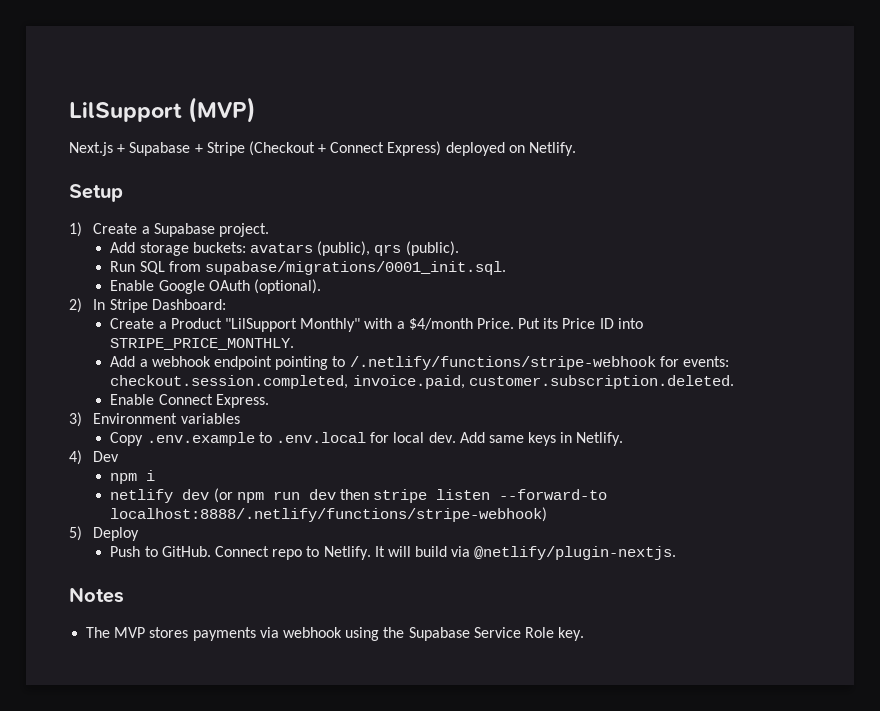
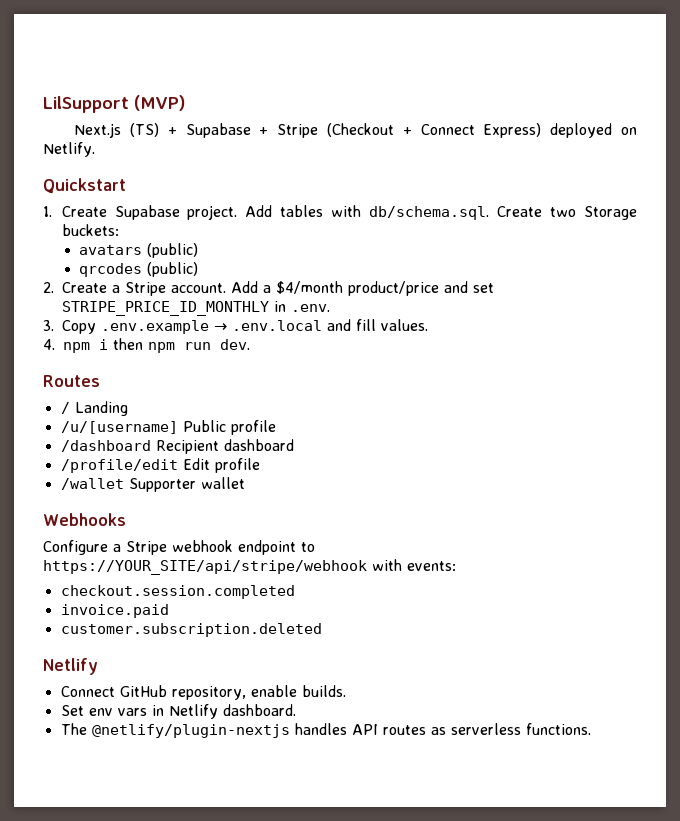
(113, 149) none -> [129,123,159,137] (TS)
[69,184,123,202] [69,222,269,237] [110,241,459,256] [110,261,507,275] [110,279,322,294] [69,298,226,313] [110,318,643,332] [110,338,295,350] [110,356,729,370] [110,375,734,389] [110,394,269,408] [69,412,240,427] [110,432,624,446] [69,450,120,465] [110,470,156,484] [110,488,608,503] [110,507,548,522] [69,526,140,541] [110,546,677,560] [69,587,124,603] [86,627,585,641] Setup // 1) Create a Supabase project. // Add storage buckets: avatars (public), qrs (public). // Run SQL from supabase/migrations/0001_init.sql. // Enable Google OAuth (optional). // 2) In Stripe Dashboard: // Create a Product "LilSupport Monthly" with a $4/month Price. Put its Price ID into STRIPE_PRICE_MONTHLY. // Add a webhook endpoint pointing to /.netlify/functions/stripe-webhook for events: checkout.session.completed, invoice.paid, customer.subscription.deleted. // Enable Connect Express. // 3) Environment variables // Copy .env.example to .env.local for local dev. Add same keys in Netlify. // 4) Dev // npm i // netlify dev (or npm run dev then stripe listen --forward-to localhost:8888/.netlify/functions/stripe-webhook) // 5) Deploy // Push to GitHub. Connect repo to Netlify. It will build via @netlify/plugin-nextjs. // Notes // The MVP stores payments via webhook using the Supabase Service Role key. -> [43,178,126,194] [43,205,637,220] [61,224,119,236] [79,243,199,258] [79,262,199,277] [43,281,494,296] [62,301,330,316] [43,319,428,334] [43,338,250,353] [43,375,100,387] [60,401,128,416] [60,420,276,435] [60,439,294,454] [60,458,260,473] [60,477,245,492] [43,513,126,526] [43,540,315,555] [43,559,456,575] [60,585,295,599] [60,604,169,618] [60,623,322,637] [43,658,98,675] [60,685,346,700] [60,704,296,719] [60,723,591,738] Quickstart // 1. Create Supabase project. Add tables with db/schema.sql. Create two Storage buckets: // avatars (public) // qrcodes (public) // 2. Create a Stripe account. Add a $4/month product/price and set STRIPE_PRICE_ID_MONTHLY in .env. // 3. Copy .env.example → .env.local and fill values. // 4. npm i then npm run dev. // Routes // / Landing // /u/[username] Public profile // /dashboard Recipient dashboard // /profile/edit Edit profile // /wallet Supporter wallet // Webhooks // Configure a Stripe webhook endpoint to https://YOUR_SITE/api/stripe/webhook with events: // checkout.session.completed // invoice.paid // customer.subscription.deleted // Netlify // Connect GitHub repository, enable builds. // Set env vars in Netlify dashboard. // The @netlify/plugin-nextjs handles API routes as serverless functions.

